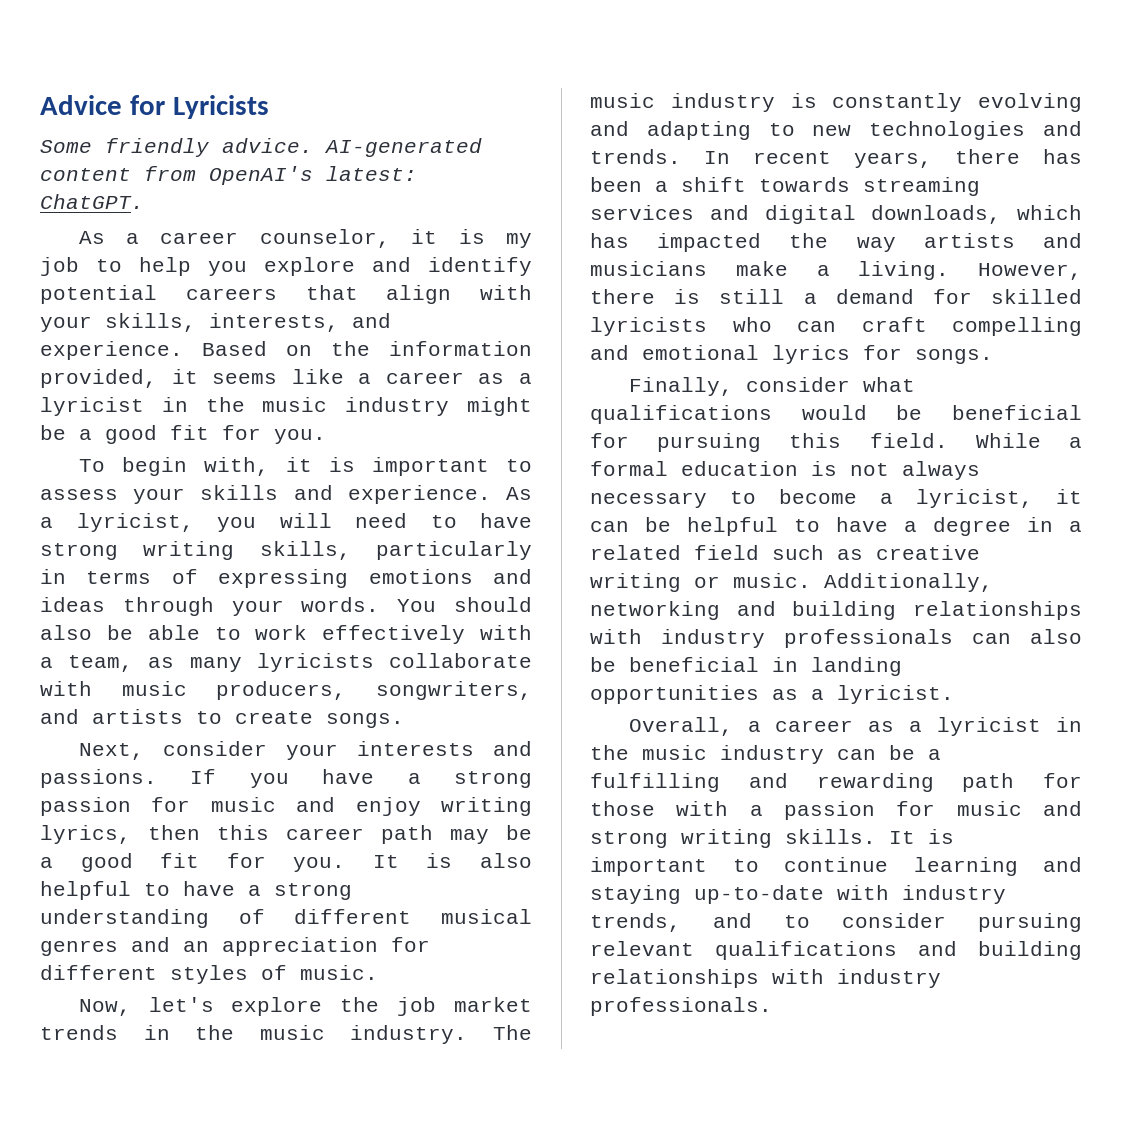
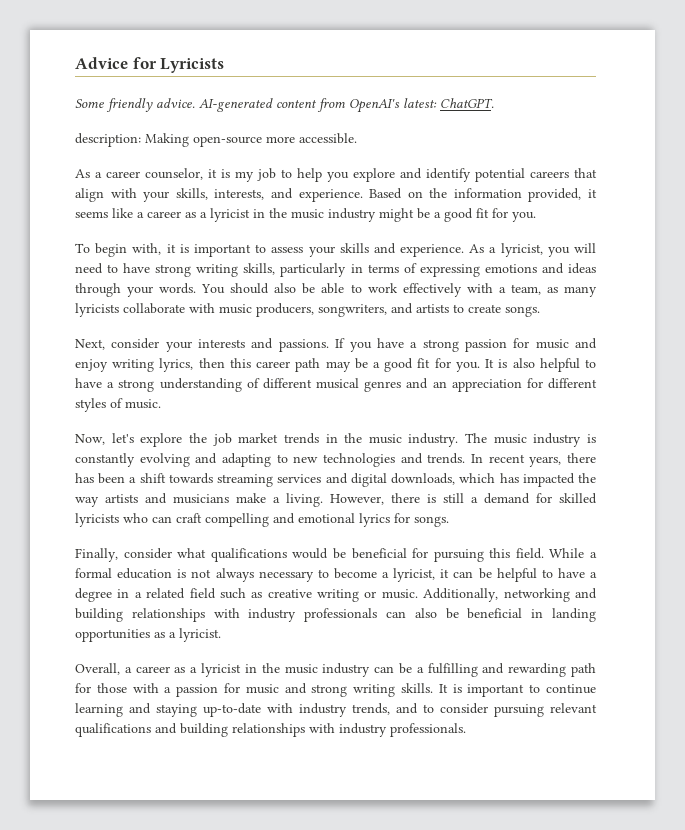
(144, 201) none -> [75,133,357,147] // description: Making open-source more accessible.

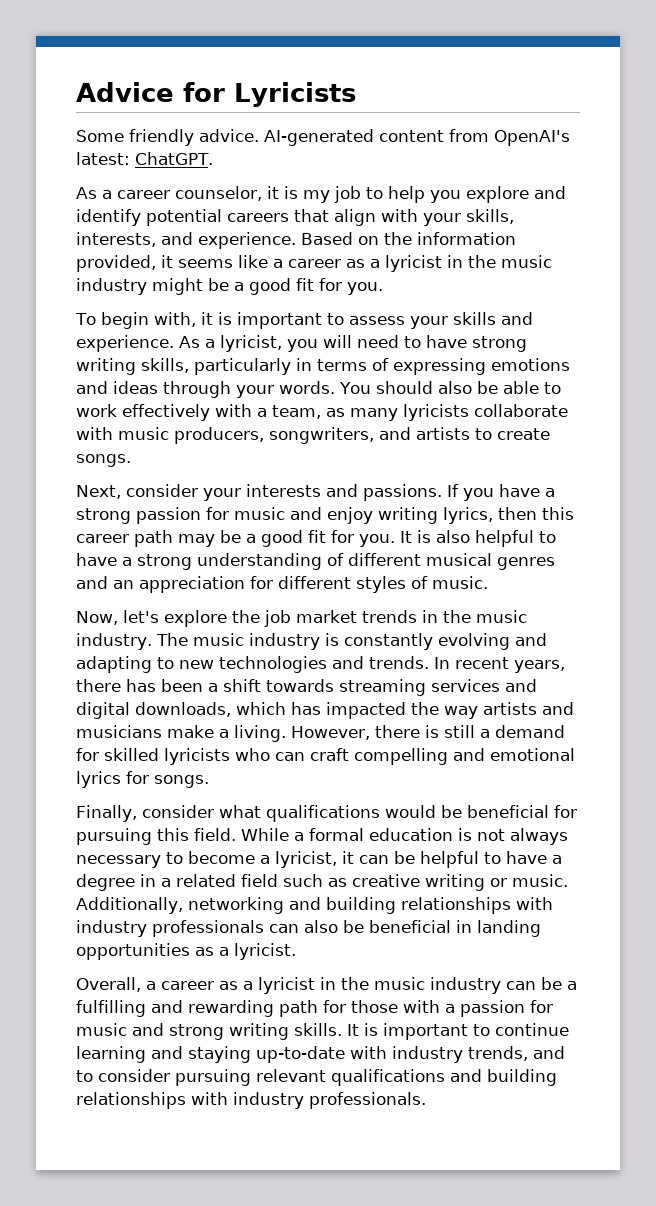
[75,133,357,147] // description: Making open-source more accessible. -> (213, 158) none

